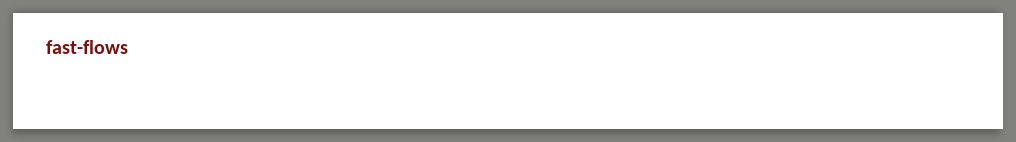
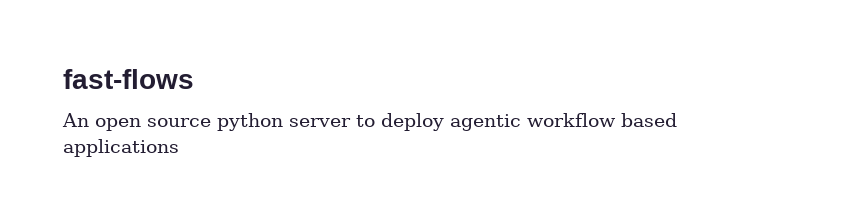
(128, 47) none -> [62,113,677,131] [63,139,179,157] // An open source python server to deploy agentic workflow based applications

